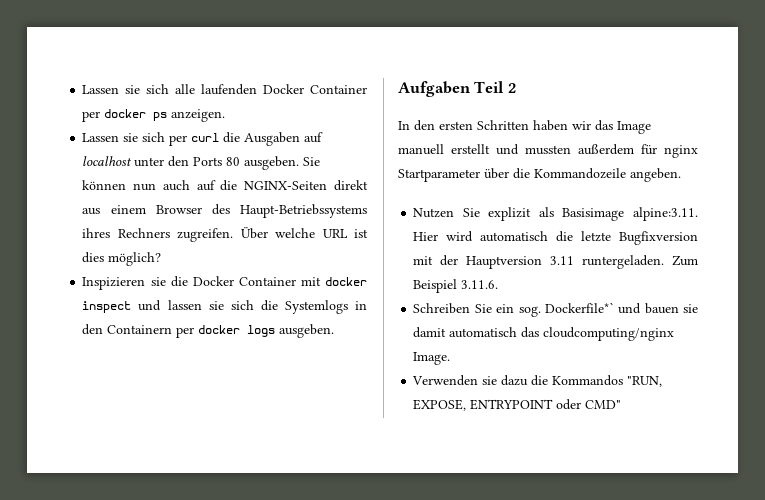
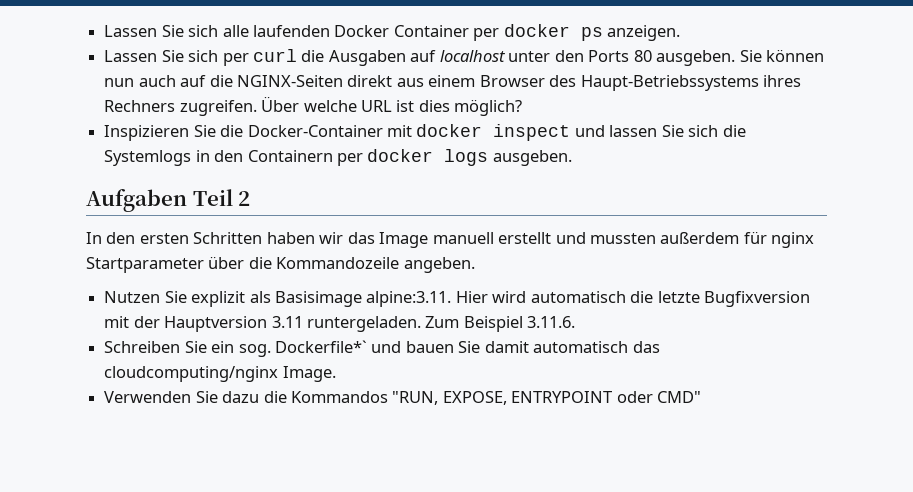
[82,85,141,94] Lassen sie -> [104,25,184,37] Lassen Sie
[123,133,139,142] sie -> [161,50,184,62] Sie
[150,276,296,287] sie die Docker Container -> [193,125,383,137] Sie die Docker-Container
[208,301,224,310] sie -> [661,125,684,137] Sie
[683,304,698,313] sie -> [458,341,481,353] Sie
[482,376,498,385] sie -> [195,391,218,403] Sie

